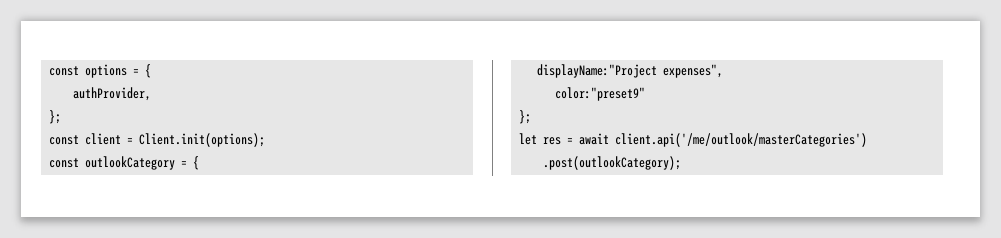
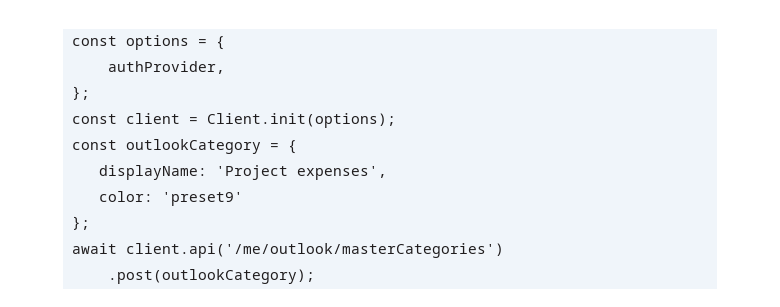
[536,64,723,78] [554,87,645,101] [518,110,531,124] [518,133,573,145] displayName:"Project expenses", // color:"preset9" // }; // let res = -> [98,165,387,180] [98,191,243,206] [71,216,90,230] displayName: 'Project expenses', // color: 'preset9' // }; //

